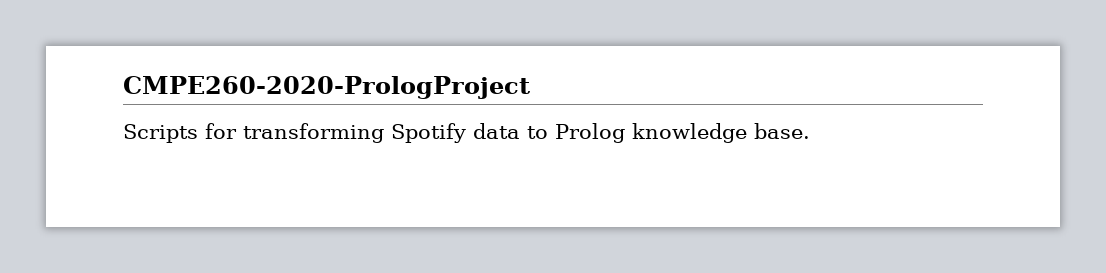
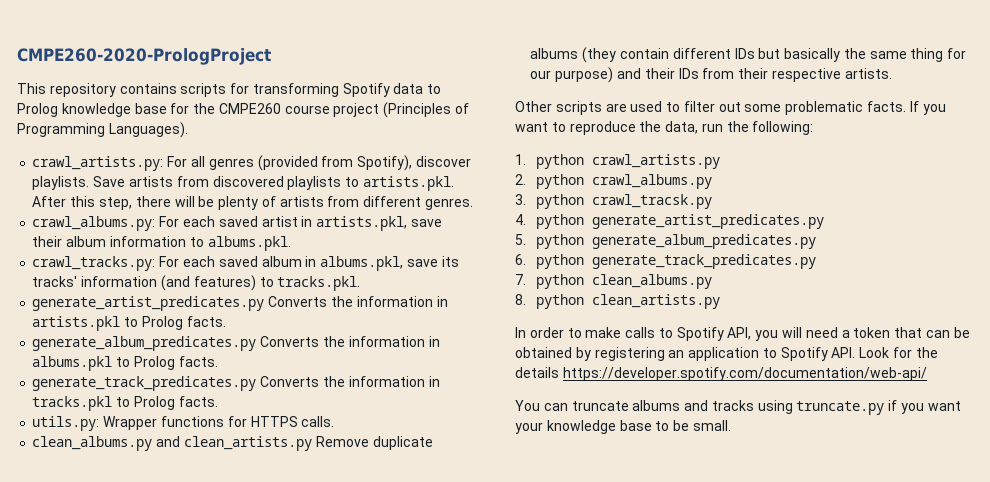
[123,124,198,143] Scripts -> [17,83,227,97] This repository contains scripts
[754,123,810,139] base. -> [134,102,470,118] [17,122,188,138] [32,155,471,171] [32,176,454,191] [32,196,473,210] [32,216,442,231] [32,236,291,251] [32,256,459,271] [32,275,361,291] [32,296,448,311] [32,316,226,331] [32,336,440,351] [32,356,218,371] [32,376,440,391] [32,396,218,411] [32,416,335,431] [32,436,433,451] [530,47,967,63] [530,67,892,83] [515,101,946,115] [515,121,814,135] [515,154,720,169] [515,174,712,189] [515,194,712,209] [515,214,824,229] [515,234,816,249] [515,254,816,269] [515,274,712,289] [515,294,720,309] [515,327,970,341] [515,347,938,361] [515,367,927,381] [515,400,961,415] [515,420,731,434] base for the CMPE260 course project (Principles of Programming Languages). // crawl_artists.py: For all genres (provided from Spotify), discover playlists. Save artists from discovered playlists to artists.pkl. After this step, there will be plenty of artists from different genres. // crawl_albums.py: For each saved artist in artists.pkl, save their album information to albums.pkl. // crawl_tracks.py: For each saved album in albums.pkl, save its tracks' information (and features) to tracks.pkl. // generate_artist_predicates.py Converts the information in artists.pkl to Prolog facts. // generate_album_predicates.py Converts the information in albums.pkl to Prolog facts. // generate_track_predicates.py Converts the information in tracks.pkl to Prolog facts. // utils.py: Wrapper functions for HTTPS calls. // clean_albums.py and clean_artists.py Remove duplicate albums (they contain different IDs but basically the same thing for our purpose) and their IDs from their respective artists. // Other scripts are used to filter out some problematic facts. If you want to reproduce the data, run the following: // 1. python crawl_artists.py // 2. python crawl_albums.py // 3. python crawl_tracsk.py // 4. python generate_artist_predicates.py // 5. python generate_album_predicates.py // 6. python generate_track_predicates.py // 7. python clean_albums.py // 8. python clean_artists.py // In order to make calls to Spotify API, you will need a token that can be obtained by registering an application to Spotify API. Look for the details https://developer.spotify.com/documentation/web-api/ // You can truncate albums and tracks using truncate.py if you want your knowledge base to be small.

